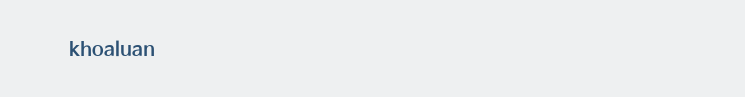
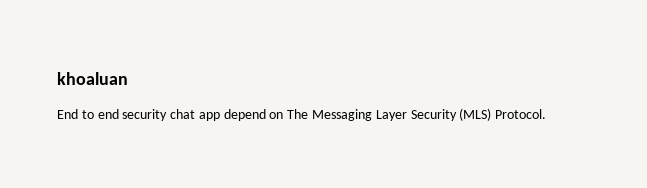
(155, 48) none -> [57,108,547,121] // End to end security chat app depend on The Messaging Layer Security (MLS) Protocol.

